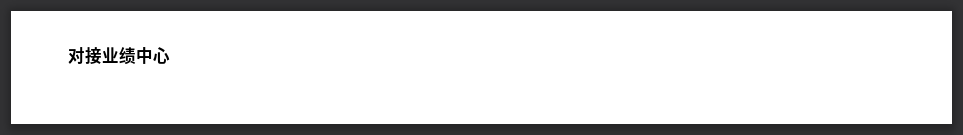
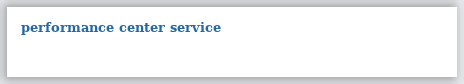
[68,47,170,65] 对接业绩中心 -> [21,22,221,35] performance center service

